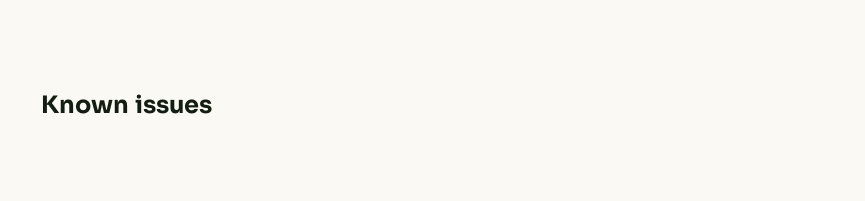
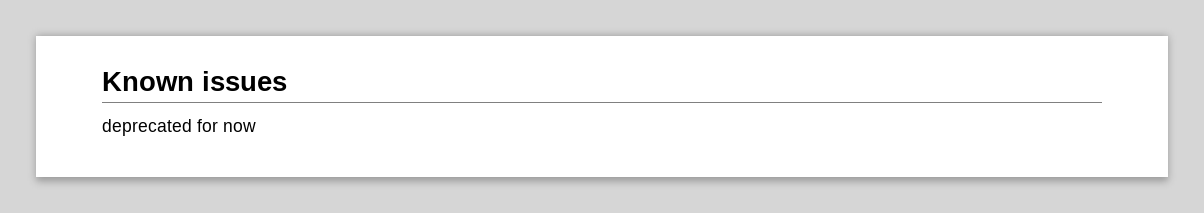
(213, 104) none -> [102,119,256,136] // deprecated for now

